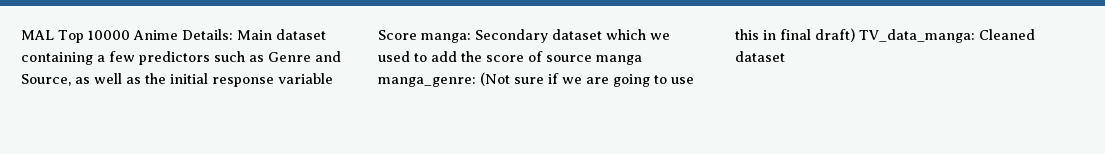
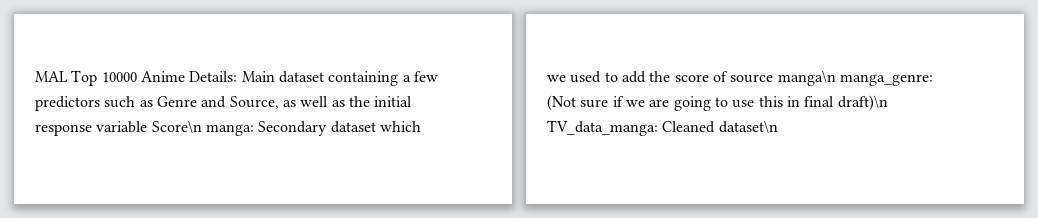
[378,30,417,40] Score -> [151,120,202,133] Score\n
[596,55,642,65] manga -> [777,70,836,86] manga\n
[815,28,855,42] draft) -> [837,95,888,111] draft)\n
[735,51,785,62] dataset -> [718,120,778,133] dataset\n

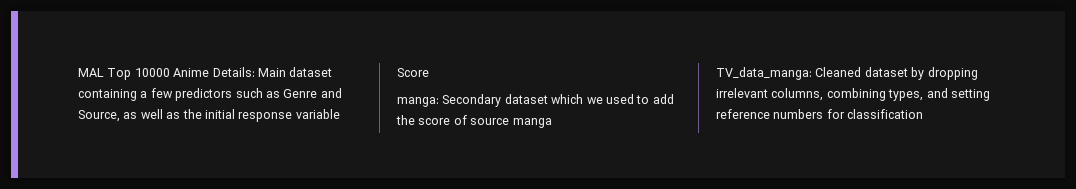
[151,120,202,133] Score\n -> [397,68,429,77] Score //
[777,70,933,86] [547,95,888,111] [547,120,778,136] manga\n manga_genre: (Not sure if we are going to use this in final draft)\n TV_data_manga: Cleaned dataset\n -> [512,118,552,128] [716,67,978,80] [716,88,990,101] [716,109,924,119] manga // TV_data_manga: Cleaned dataset by dropping irrelevant columns, combining types, and setting reference numbers for classification

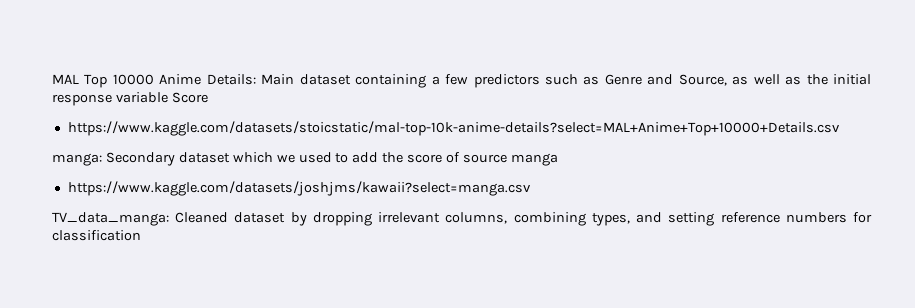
(429, 72) none -> [67,121,840,136] // https://www.kaggle.com/datasets/stoicstatic/mal-top-10k-anime-details?select=MAL+Anime+Top+10000+Details.csv
(552, 123) none -> [67,181,531,196] // https://www.kaggle.com/datasets/joshjms/kawaii?select=manga.csv

